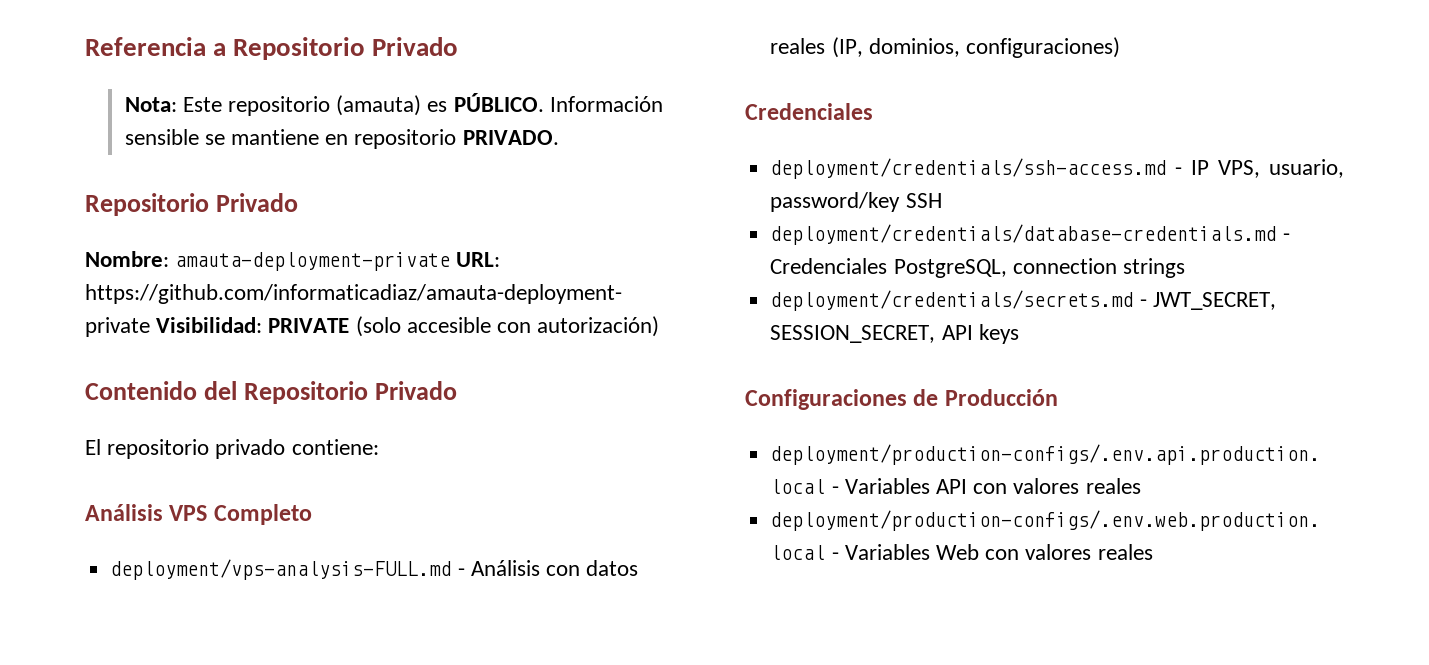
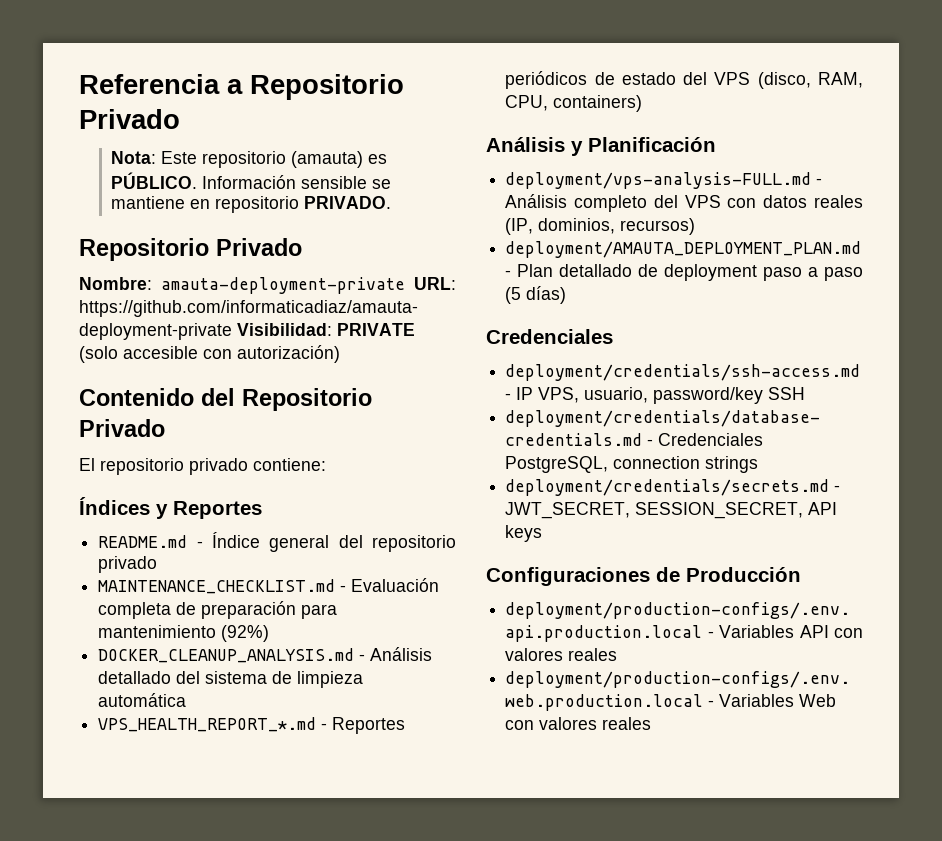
[85,504,312,525] Análisis VPS Completo -> [79,497,262,519] [98,532,456,552] [98,556,158,573] [98,578,440,594] [98,601,338,619] [98,625,270,642] [98,647,433,663] [98,671,364,688] [98,693,187,707] [98,717,406,734] [505,71,863,89] [505,95,643,112] [486,137,716,156] Índices y Reportes // README.md - Índice general del repositorio privado // MAINTENANCE_CHECKLIST.md - Evaluación completa de preparación para mantenimiento (92%) // DOCKER_CLEANUP_ANALYSIS.md - Análisis detallado del sistema de limpieza automática // VPS_HEALTH_REPORT_*.md - Reportes periódicos de estado del VPS (disco, RAM, CPU, containers) // Análisis y Planificación
(540, 568) none -> [574,195,721,212] completo del VPS
[965,37,1120,58] configuraciones) -> [620,218,696,235] [505,241,862,258] [505,264,863,281] [505,286,567,304] recursos) // deployment/AMAUTA_DEPLOYMENT_PLAN.md - Plan detallado de deployment paso a paso (5 días)

